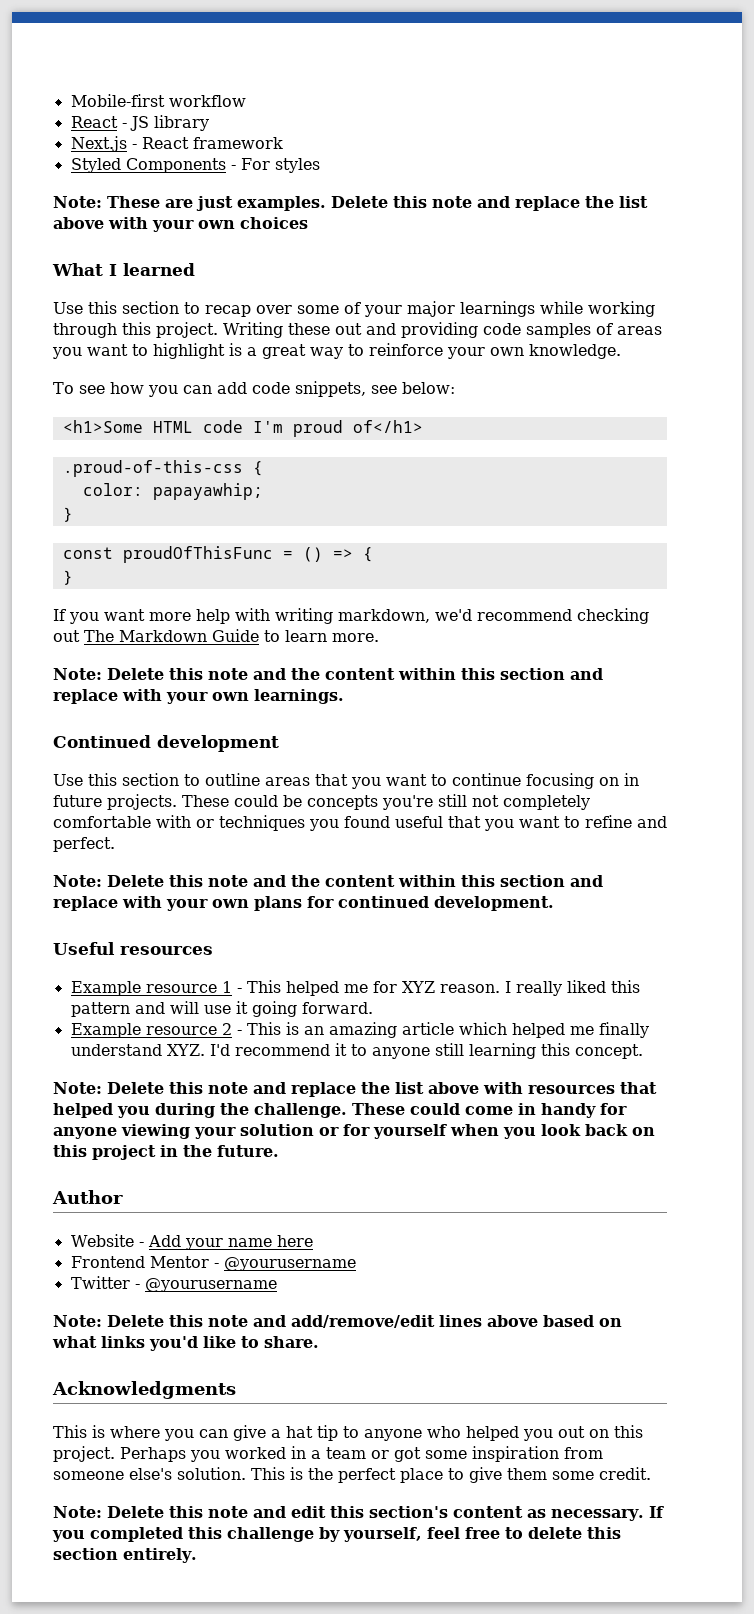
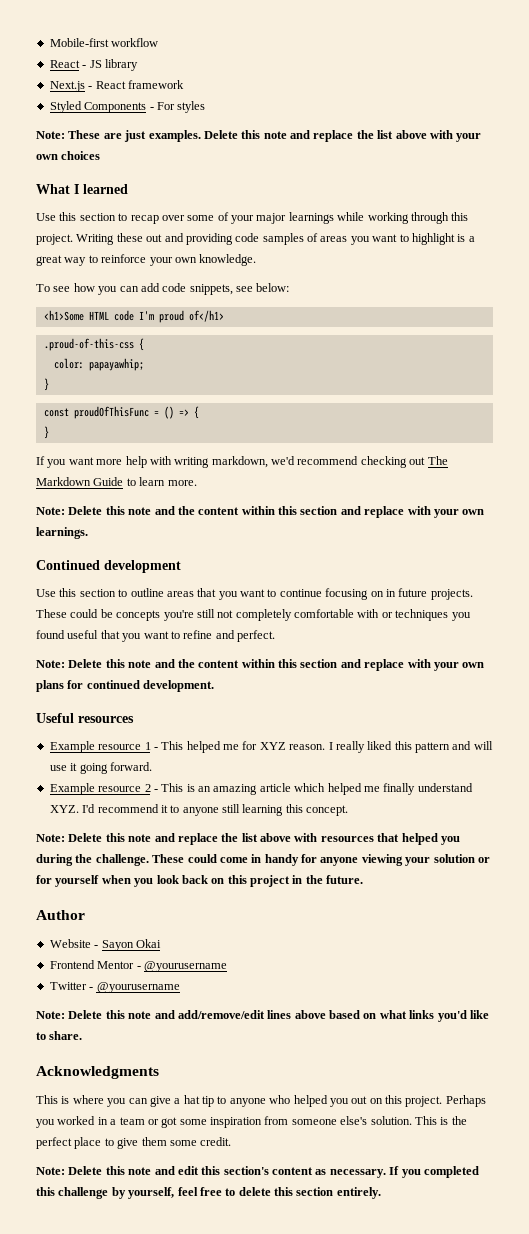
[147,1235,313,1250] Add your name here -> [101,939,161,951] Sayon Okai

